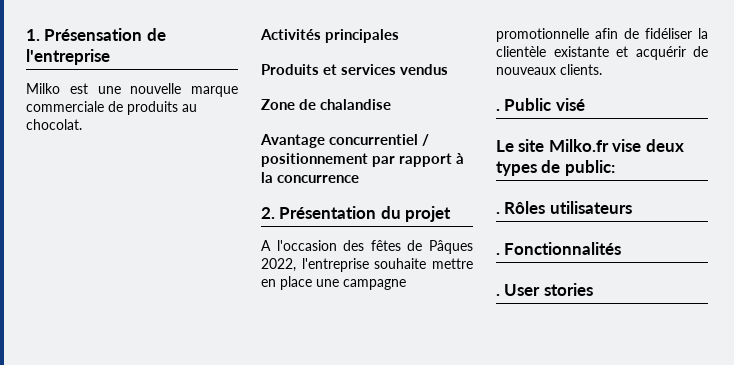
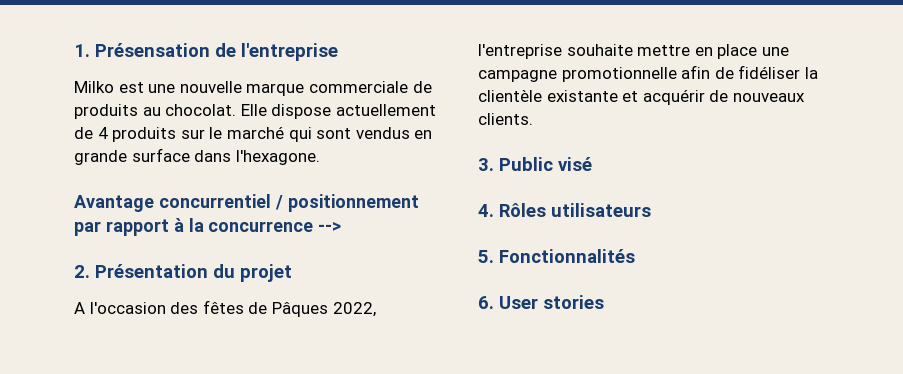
[260,29,400,43] [261,64,449,75] [261,99,392,110] // Activités principales // Produits et services vendus // Zone de chalandise -> [240,104,436,119] [74,126,433,142] [74,148,320,165] Elle dispose actuellement de 4 produits sur le marché qui sont vendus en grande surface dans l'hexagone.
(360, 179) none -> [318,222,342,232] -->
[496,109,500,111] . -> [478,158,494,171] 3.
[496,139,684,152] [496,160,615,176] [496,212,500,214] Le site Milko.fr vise deux types de public: // . -> [478,204,494,217] 4.
[496,253,500,255] . -> [478,250,494,263] 5.
[496,294,500,296] . -> [478,296,494,309] 6.

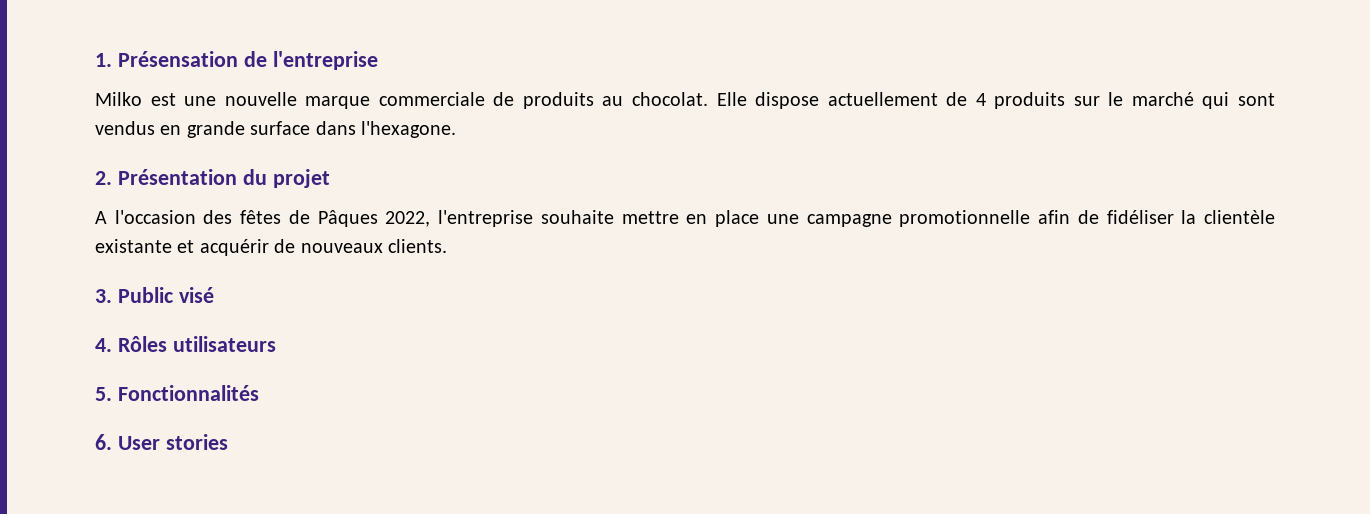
[74,194,419,212] [74,218,342,236] // Avantage concurrentiel / positionnement par rapport à la concurrence --> -> (456, 129) none

